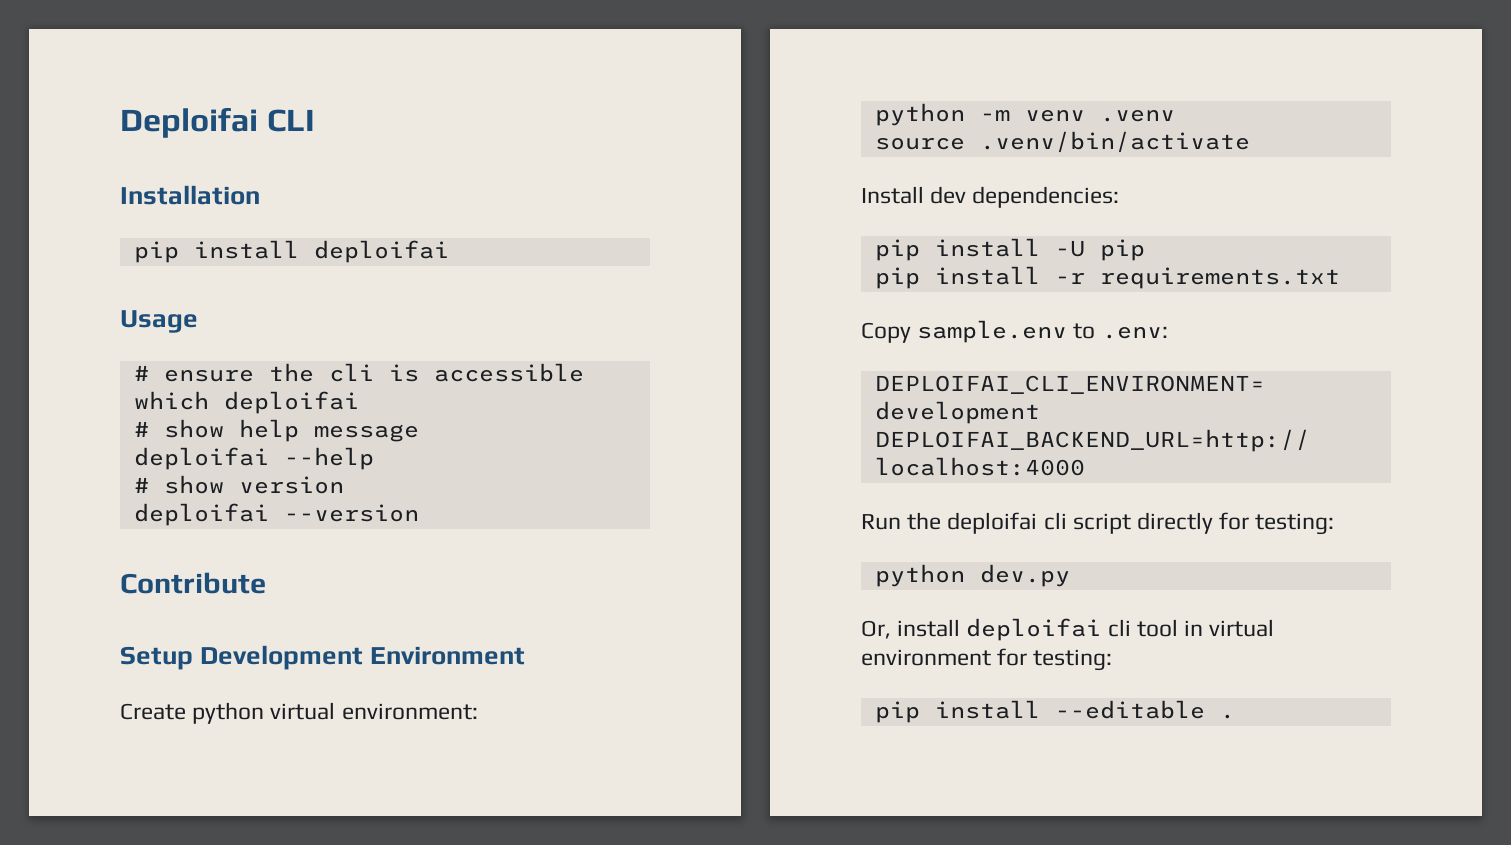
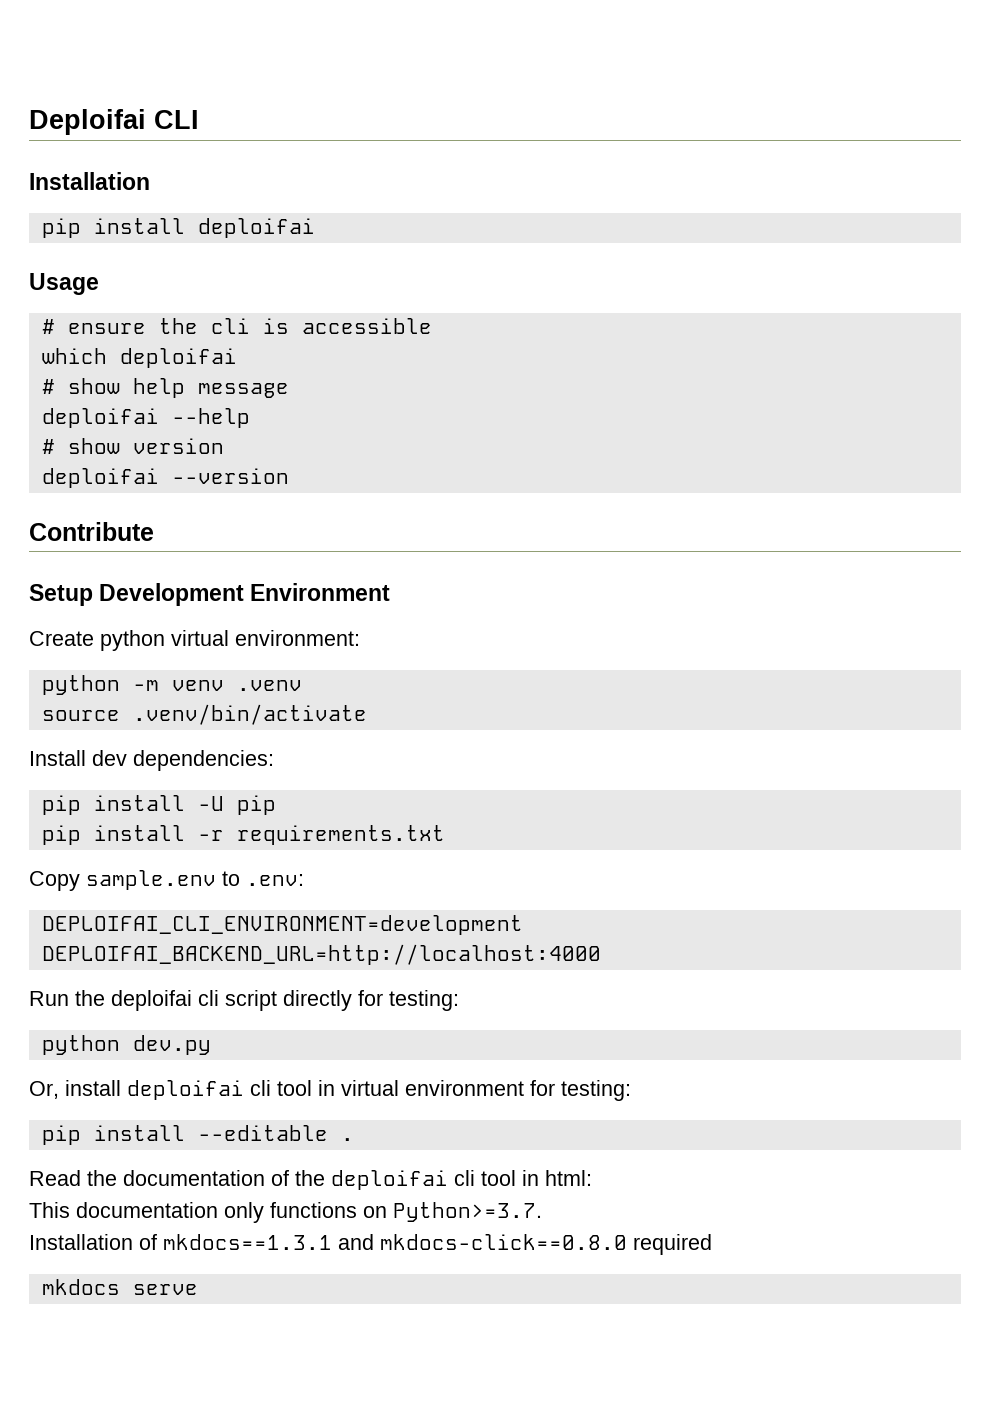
(1235, 716) none -> [29,1170,592,1190] [29,1202,542,1223] [29,1234,712,1255] [41,1279,198,1295] // Read the documentation of the deploifai cli tool in html: // This documentation only functions on Python>=3.7. // Installation of mkdocs==1.3.1 and mkdocs-click==0.8.0 required // mkdocs serve

